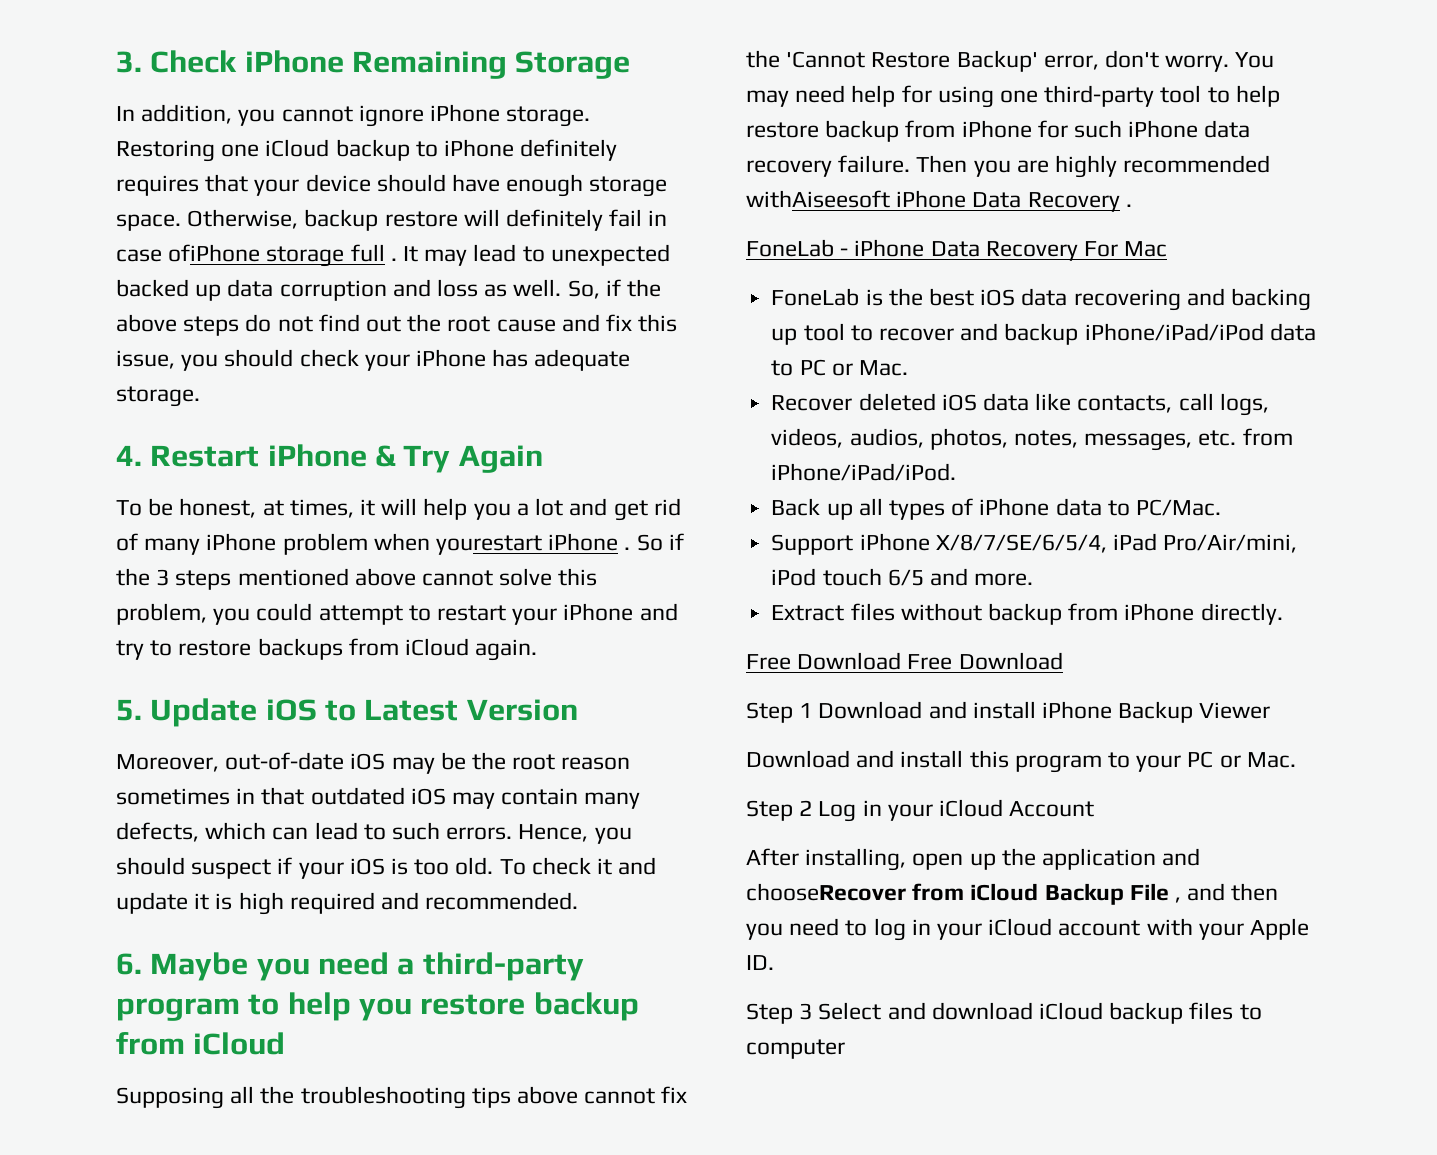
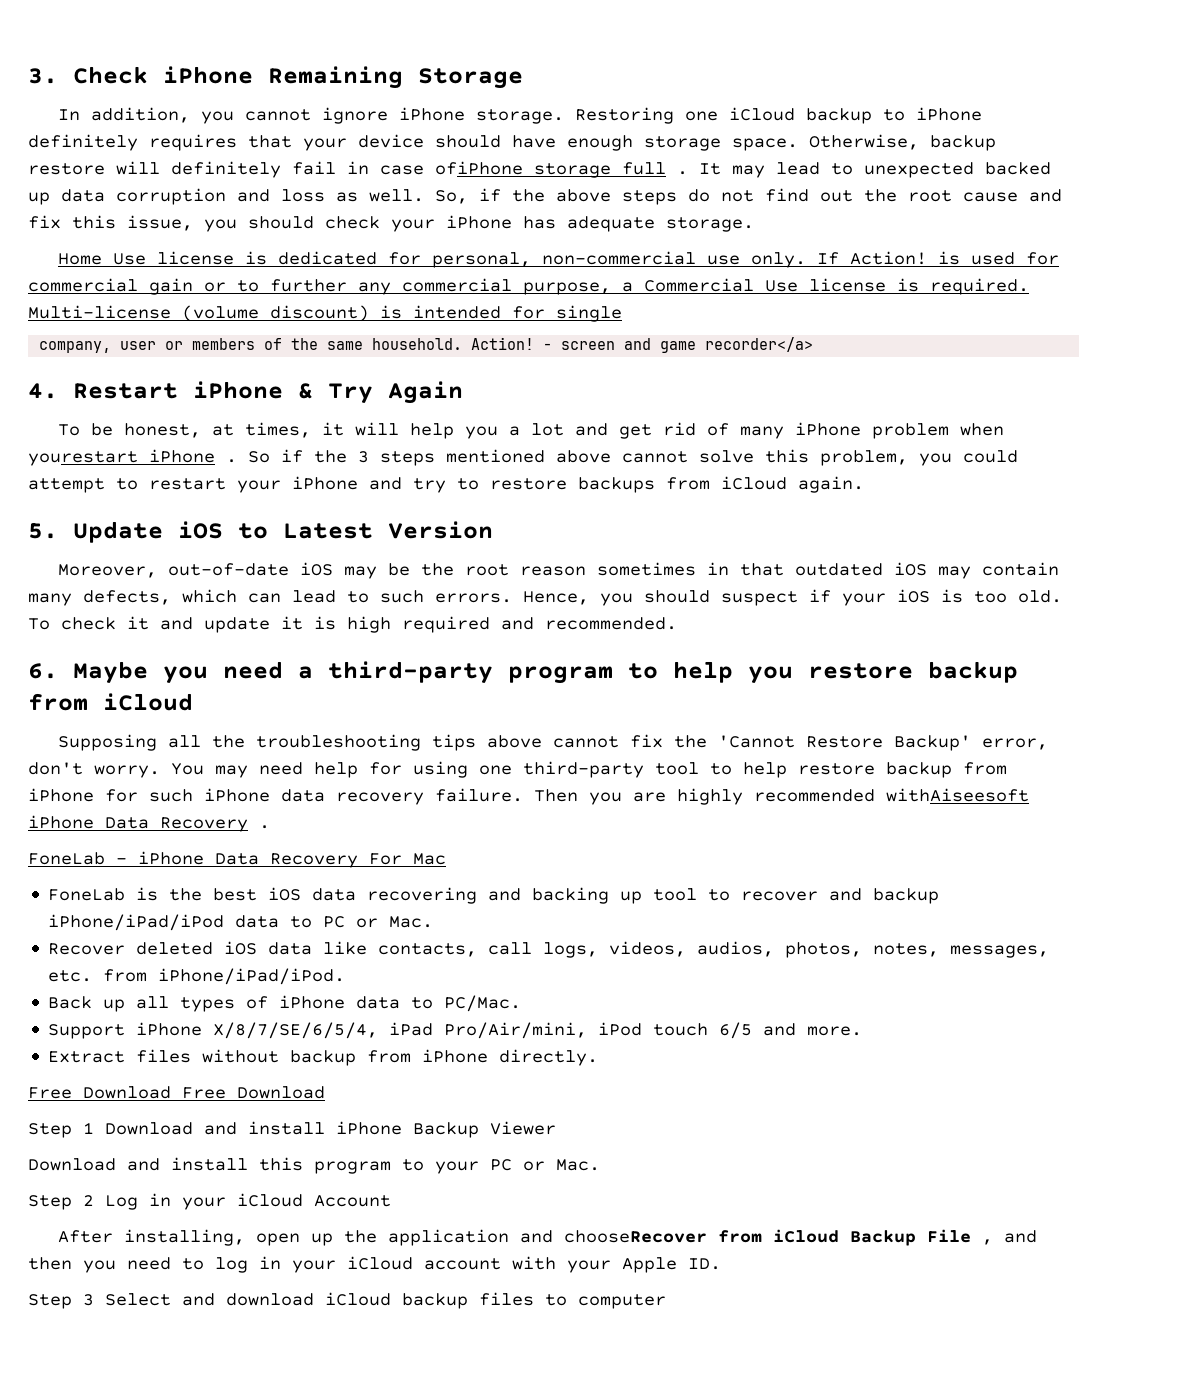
(200, 396) none -> [58,251,1060,268] [28,278,1029,295] [28,305,622,322] [39,337,814,353] // Home Use license is dedicated for personal, non-commercial use only. If Action! is used for commercial gain or to further any commercial purpose, a Commercial Use license is required. Multi-license (volume discount) is intended for single // company, user or members of the same household. Action! - screen and game recorder</a>

